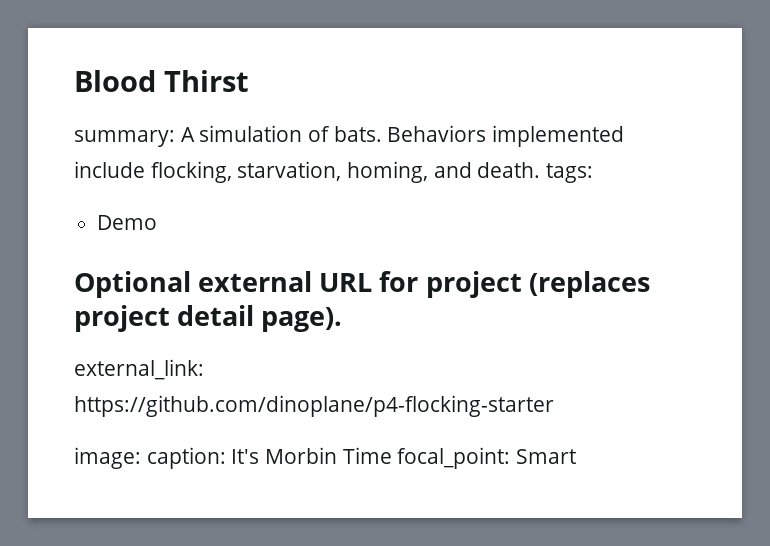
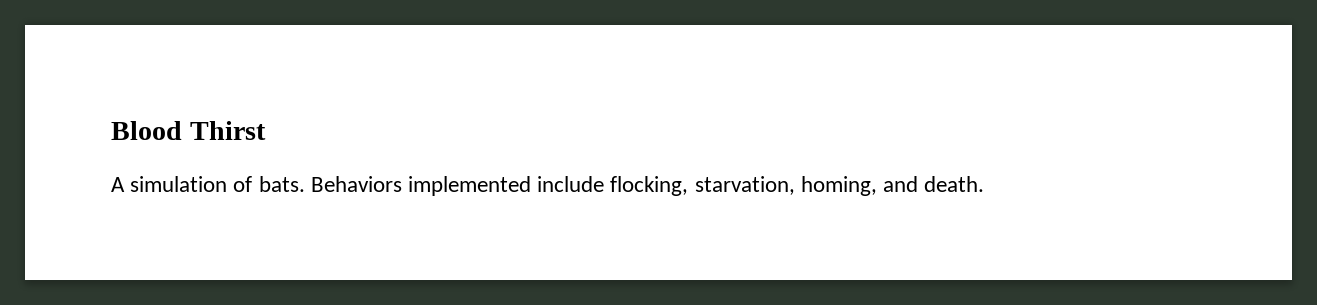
[74,130,175,147] summary: -> (266, 130) none
[546,163,594,183] [97,215,158,230] [74,271,650,298] [74,305,343,332] [74,359,204,380] [74,395,554,417] [74,447,577,469] tags: // Demo // Optional external URL for project (replaces project detail page). // external_link: https://github.com/dinoplane/p4-flocking-starter // image: caption: It's Morbin Time focal_point: Smart -> (985, 184) none

